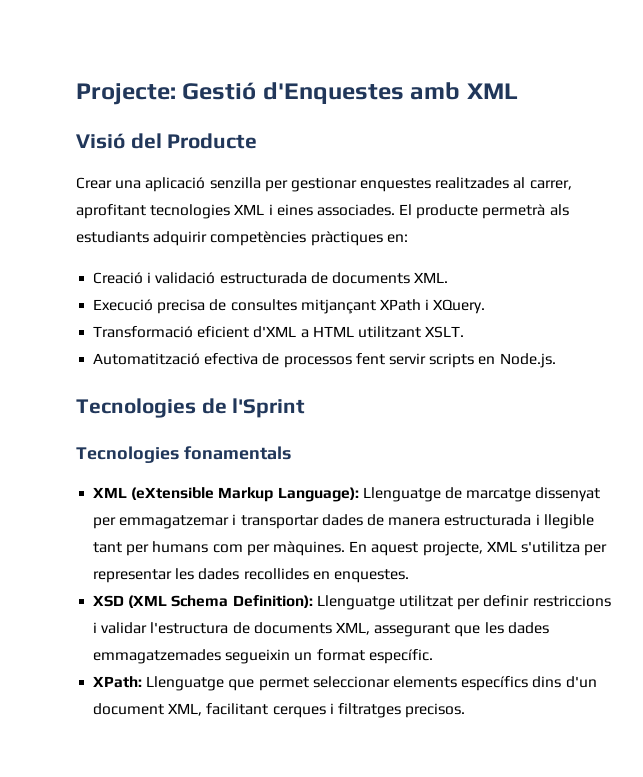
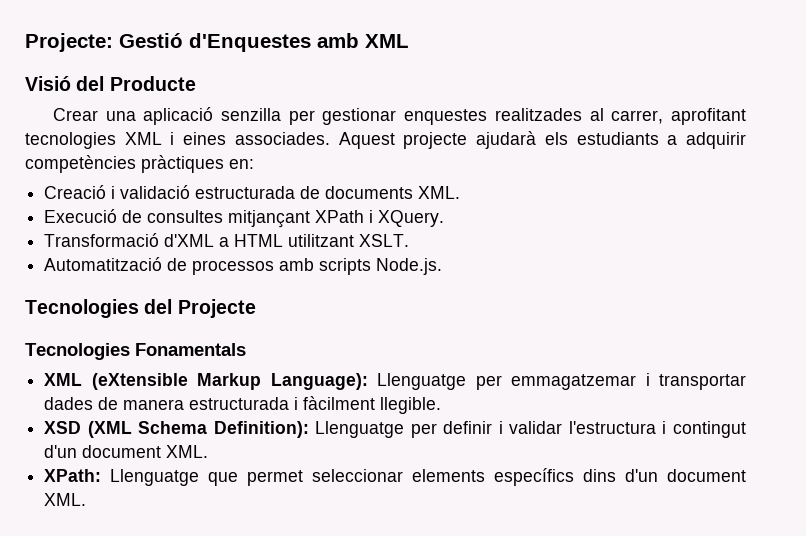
[399,204,569,219] [76,231,149,243] El producte permetrà als estudiants -> [338,131,678,149] Aquest projecte ajudarà els estudiants a
[157,299,206,314] precisa -> (118, 216) none
[197,326,250,338] eficient -> (160, 240) none
[204,353,259,365] efectiva -> (163, 264) none
[355,353,496,368] fent servir scripts en -> [279,258,372,275] amb scripts
[201,398,306,418] [76,446,291,463] de l'Sprint // Tecnologies fonamentals -> [144,299,256,318] [25,343,246,360] del Projecte // Tecnologies Fonamentals
[444,487,601,502] de marcatge dissenyat -> (467, 381) none
[543,514,594,529] [93,541,608,556] [93,568,409,583] llegible tant per humans com per màquines. En aquest projecte, XML s'utilitza per representar les dades recollides en enquestes. -> [303,396,442,414] fàcilment llegible.
[398,595,453,607] utilitzat -> (405, 429) none
[532,595,611,607] restriccions -> (493, 427) none
[232,622,549,637] [93,649,433,664] de documents XML, assegurant que les dades emmagatzemades segueixin un format específic. -> [662,421,746,438] [44,445,209,458] i contingut d'un document XML.
[168,703,466,718] XML, facilitant cerques i filtratges precisos. -> [44,493,87,506] XML.

